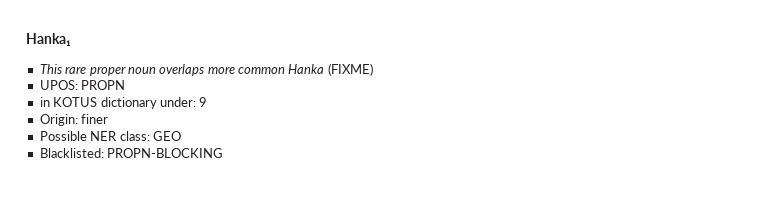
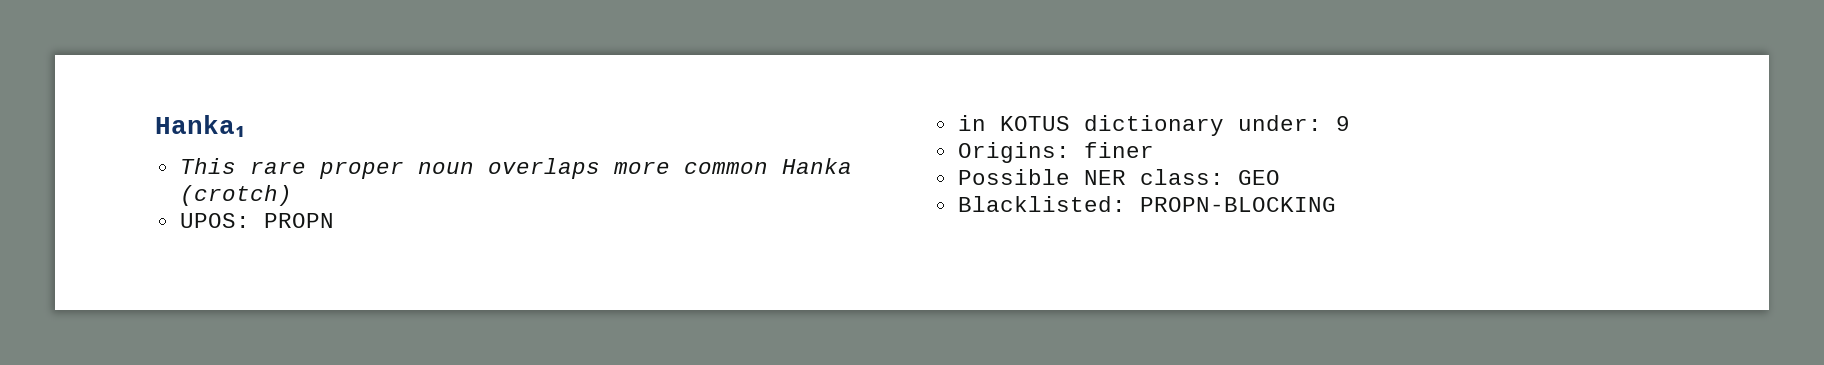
[327,63,373,76] (FIXME) -> [179,185,292,206] (crotch)
[39,114,78,126] Origin: -> [957,142,1070,163] Origins:

